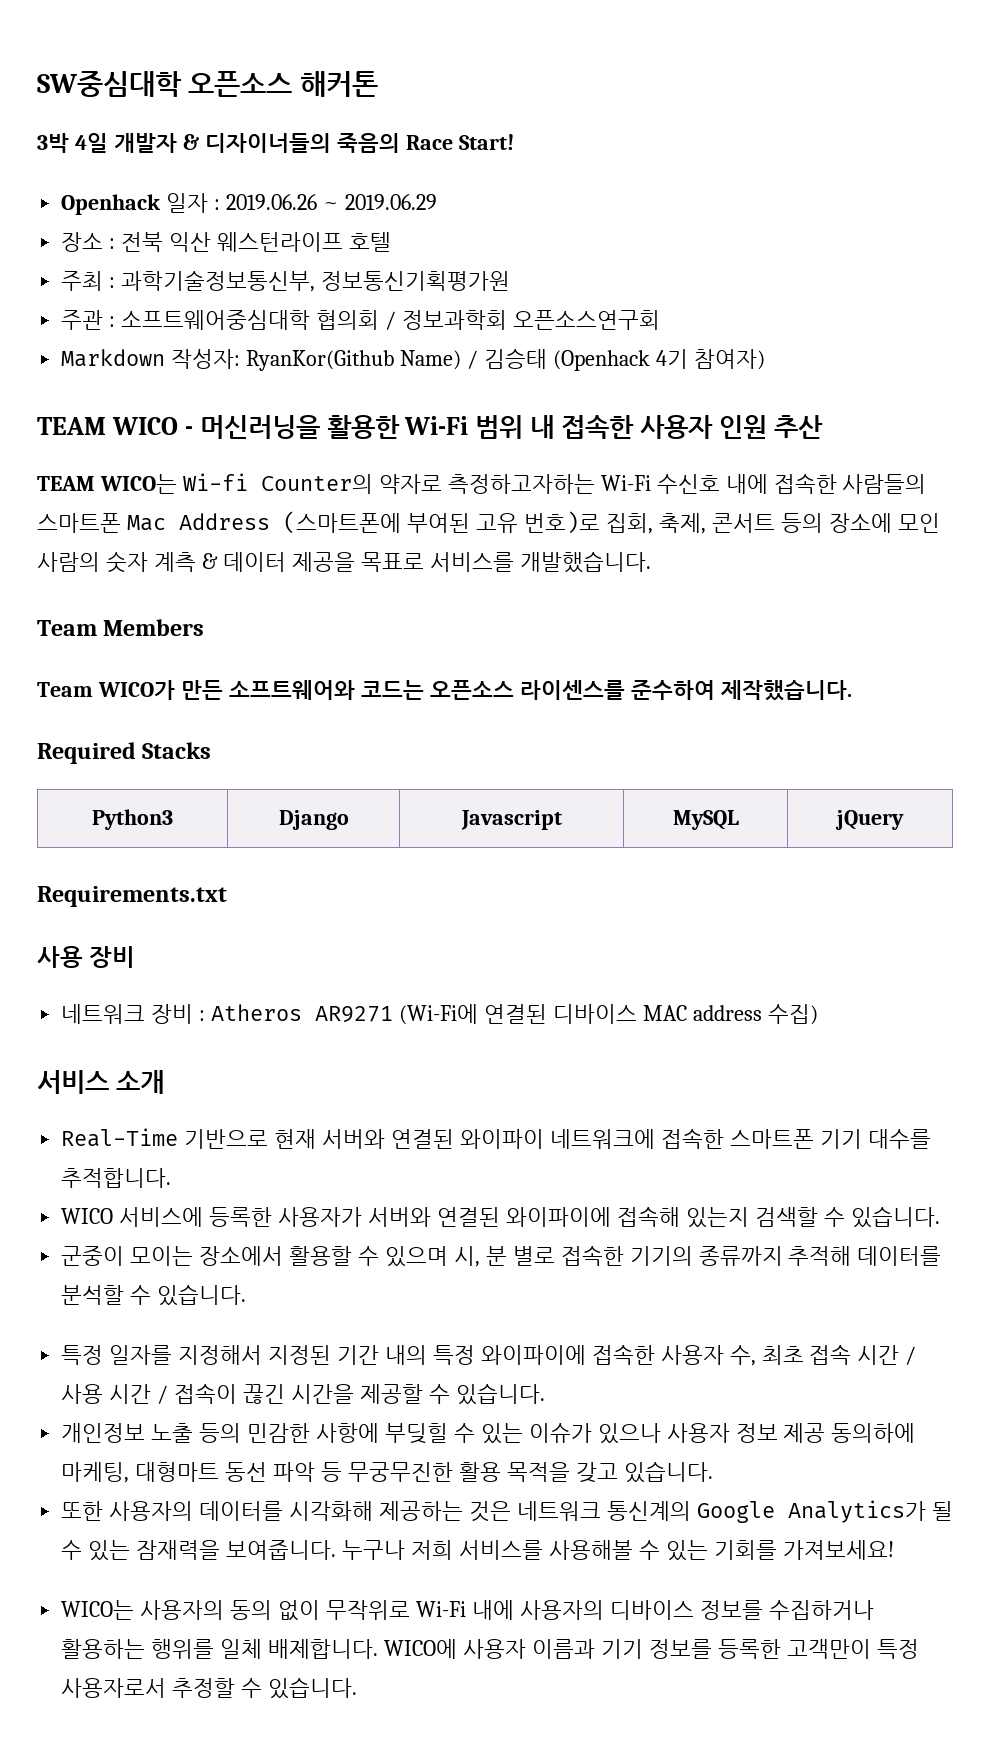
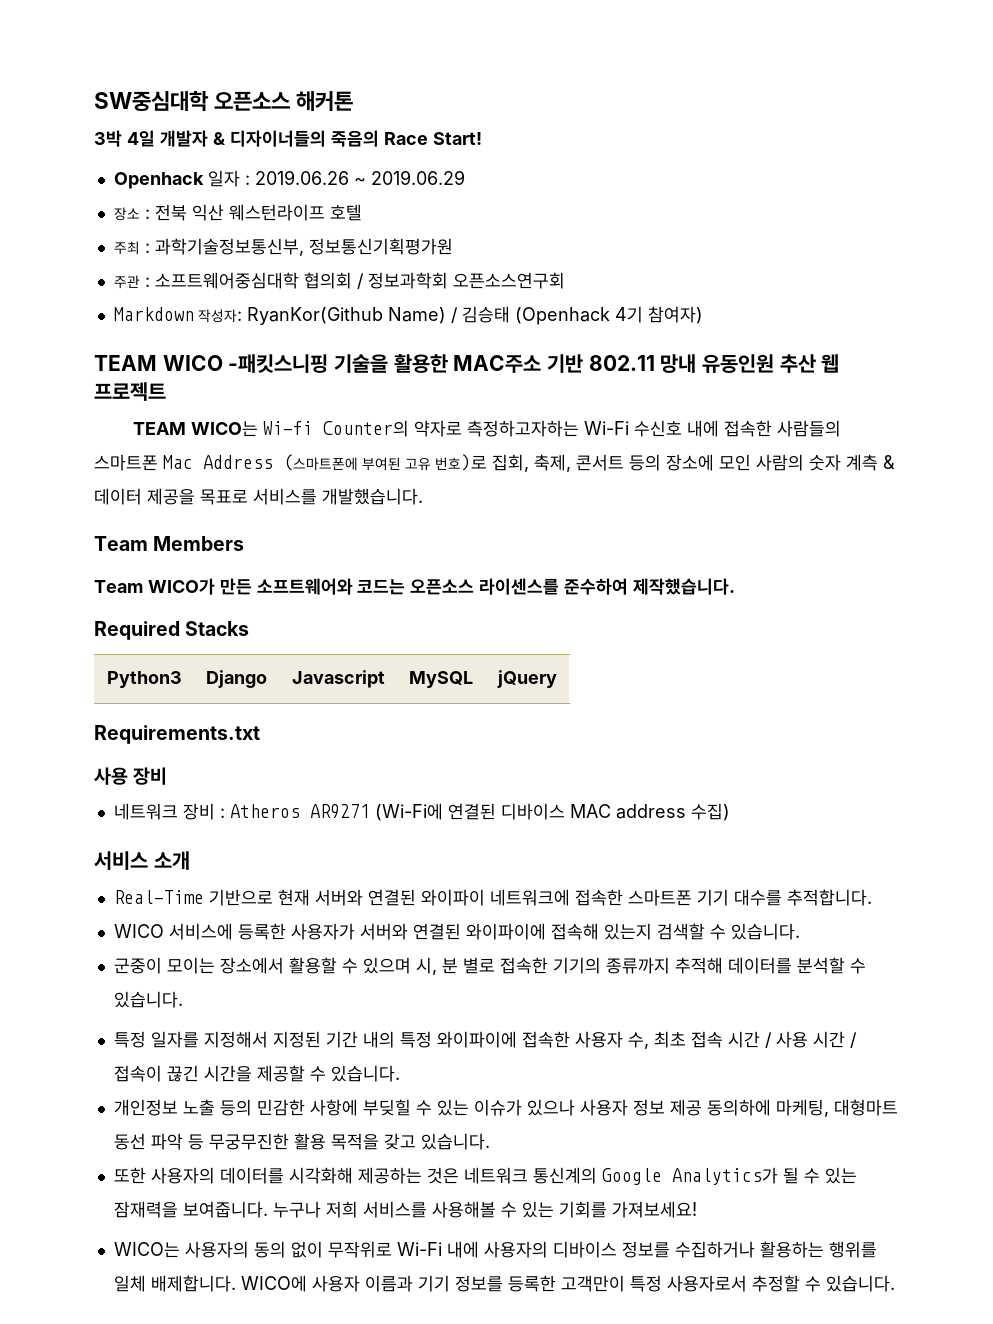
[184,415,767,439] - 머신러닝을 활용한 Wi-Fi 범위 내 접속한 사용자 인원 -> [228,354,775,373] -패킷스니핑 기술을 활용한 MAC주소 기반 802.11 망내 유동인원
(823, 427) none -> [821,354,840,373] [94,382,166,401] 웹 프로젝트

